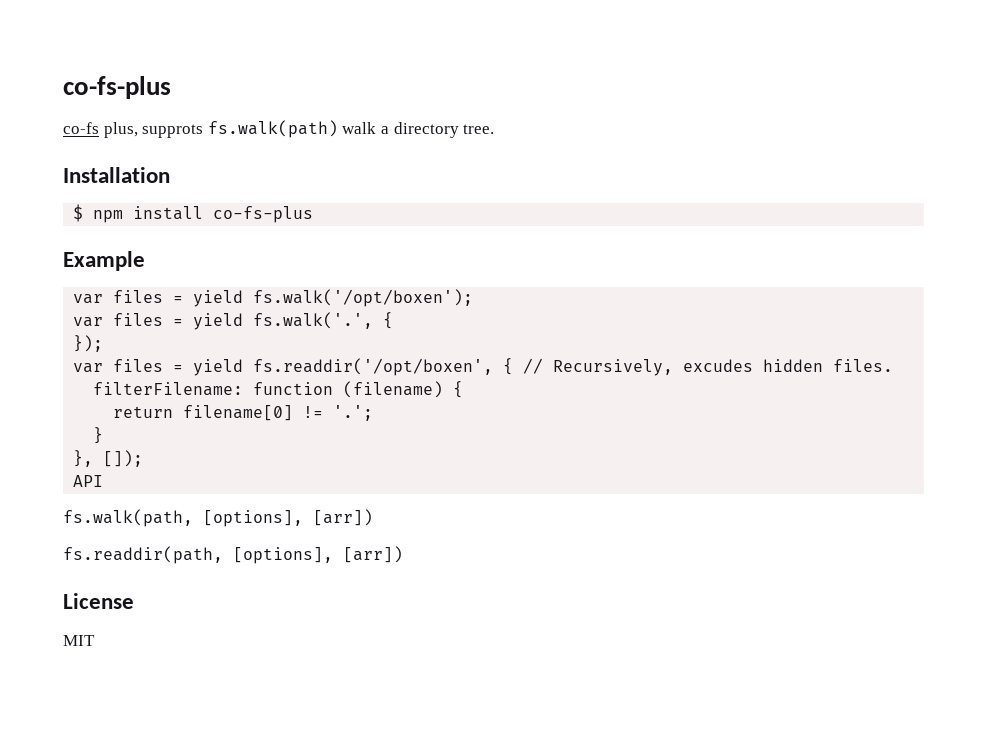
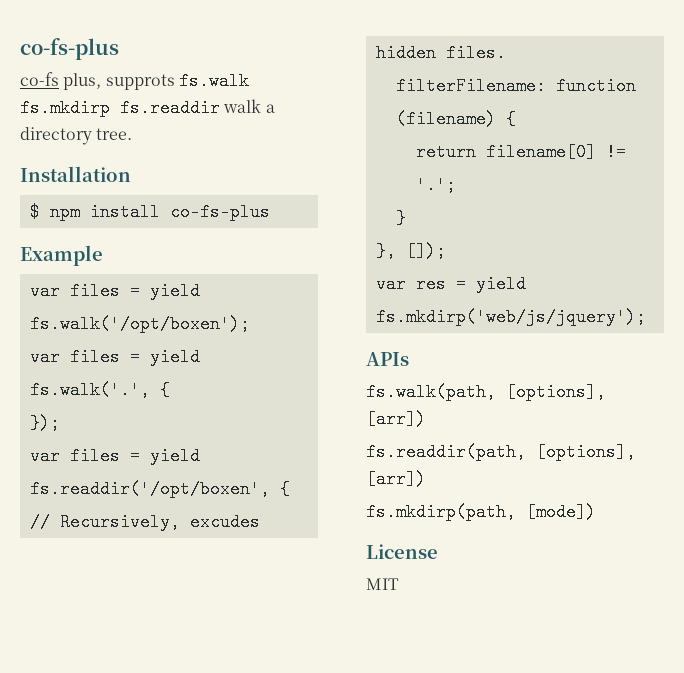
[207,120,338,138] fs.walk(path) -> [178,72,249,90] [20,99,220,117] fs.walk fs.mkdirp fs.readdir
[73,475,104,487] API -> [375,275,526,293] [375,308,646,326] [366,352,409,366] var res = yield fs.mkdirp('web/js/jquery'); // APIs
(403, 554) none -> [366,503,596,521] // fs.mkdirp(path, [mode])

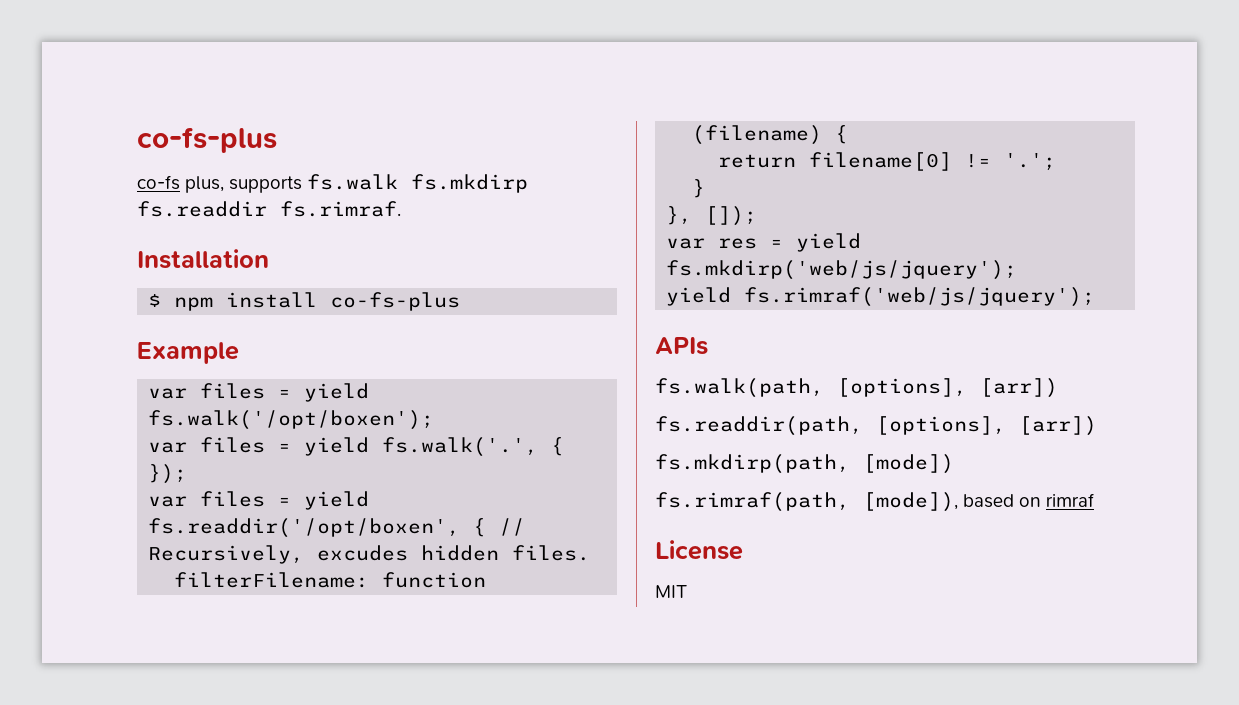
[105,74,175,90] supprots -> [229,176,303,193] supports
[223,99,275,113] [20,127,133,145] walk a directory tree. -> [280,201,401,217] fs.rimraf.
(646, 317) none -> [666,287,1096,307] // yield fs.rimraf('web/js/jquery');
(596, 512) none -> [655,492,1095,512] // fs.rimraf(path, [mode]), based on rimraf

